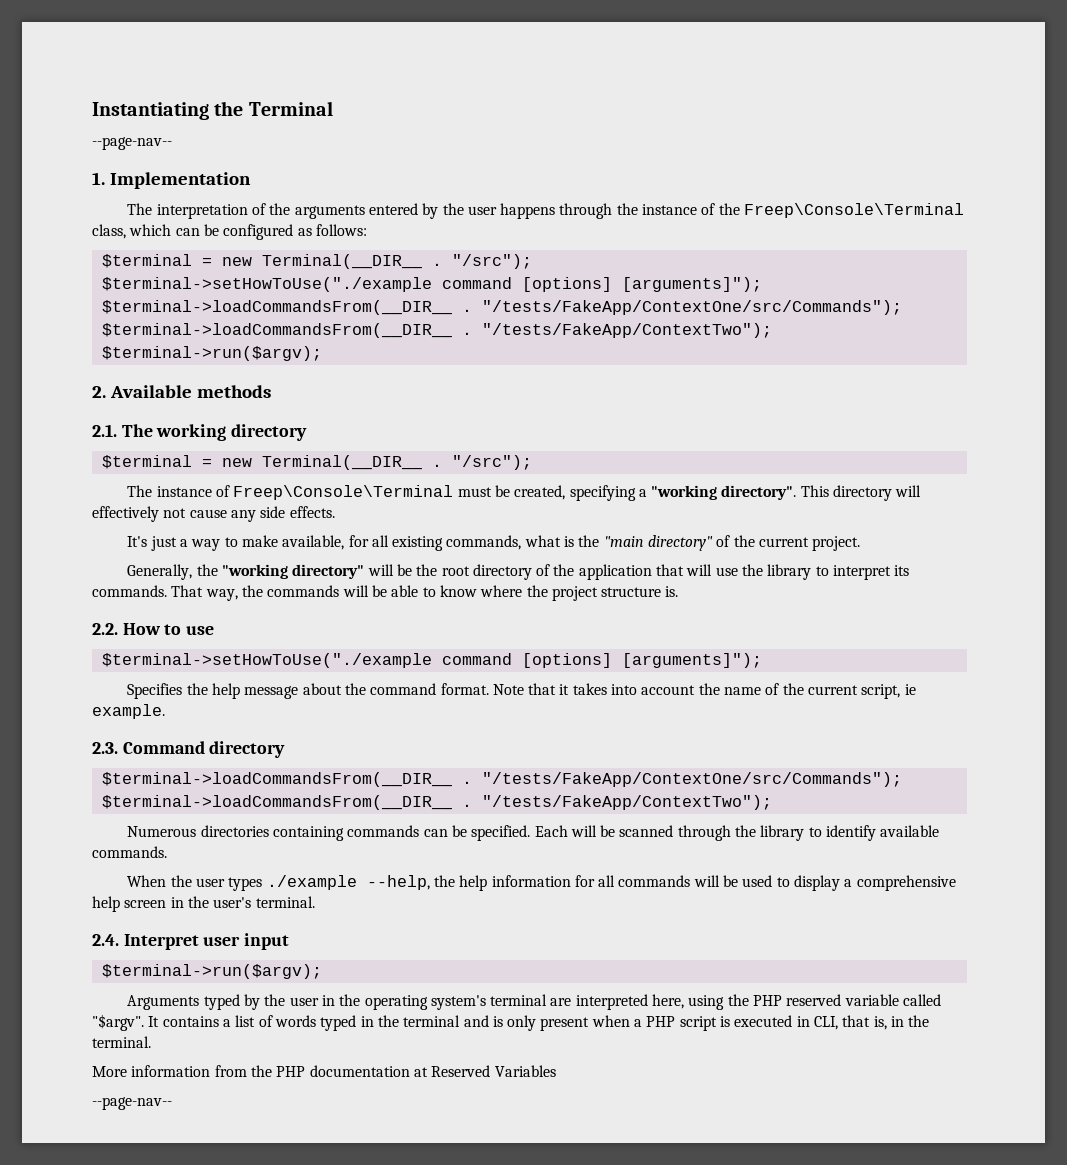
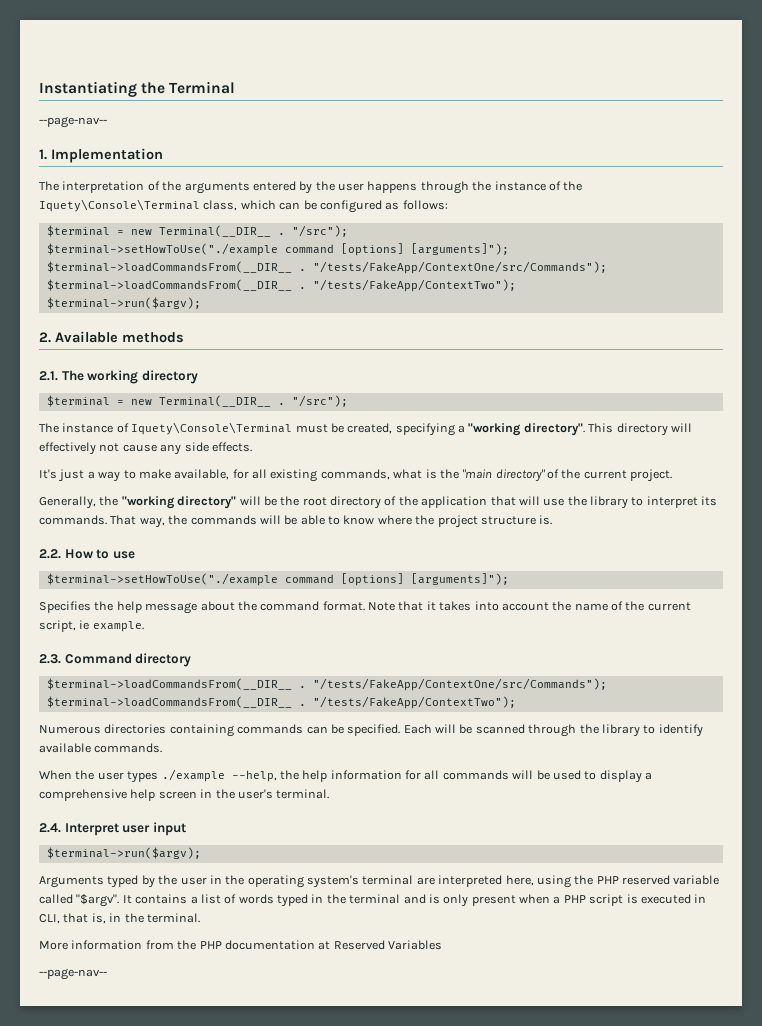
[744,203,965,218] Freep\Console\Terminal -> [39,199,200,212] Iquety\Console\Terminal
[233,485,454,500] Freep\Console\Terminal -> [131,422,293,435] Iquety\Console\Terminal

